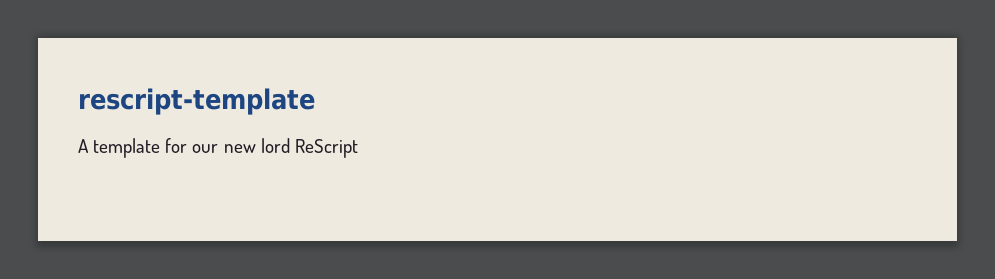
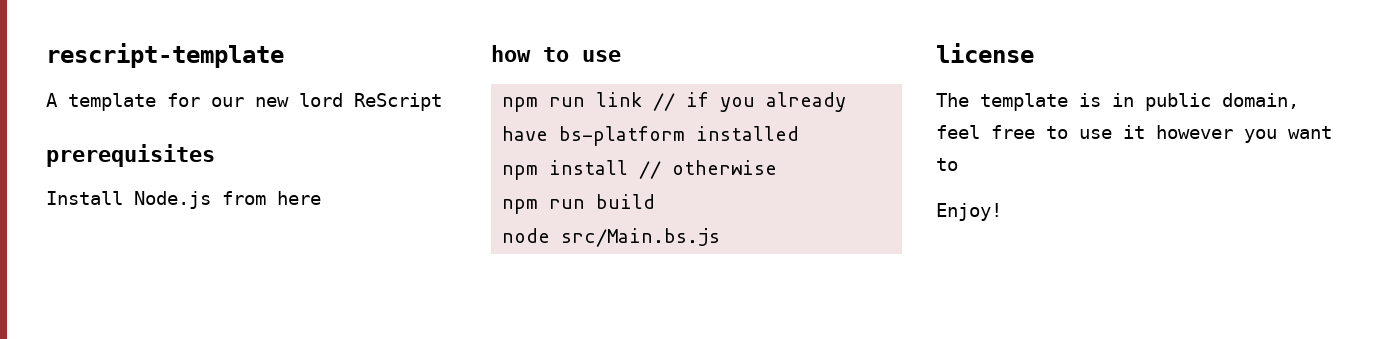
(358, 148) none -> [46,144,215,167] [46,191,321,209] [491,45,621,62] [502,92,847,112] [502,126,800,146] [502,160,778,180] [502,194,656,214] [502,228,721,247] [936,43,1034,63] [936,93,1299,111] [936,125,1332,143] [936,158,958,171] [936,203,1002,221] // prerequisites // Install Node.js from here // how to use // npm run link // if you already have bs-platform installed // npm install // otherwise // npm run build // node src/Main.bs.js // license // The template is in public domain, feel free to use it however you want to // Enjoy!

